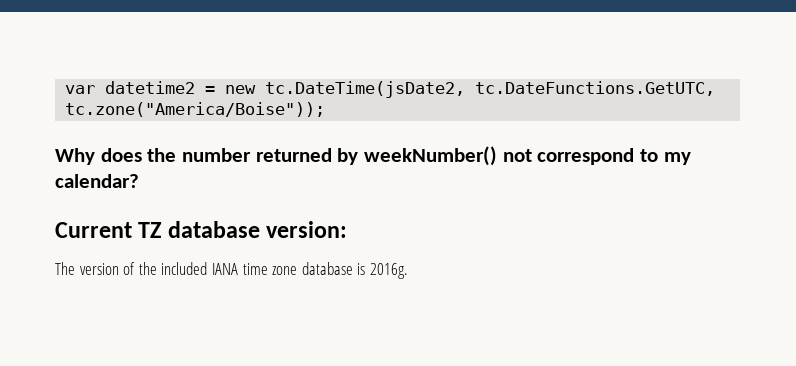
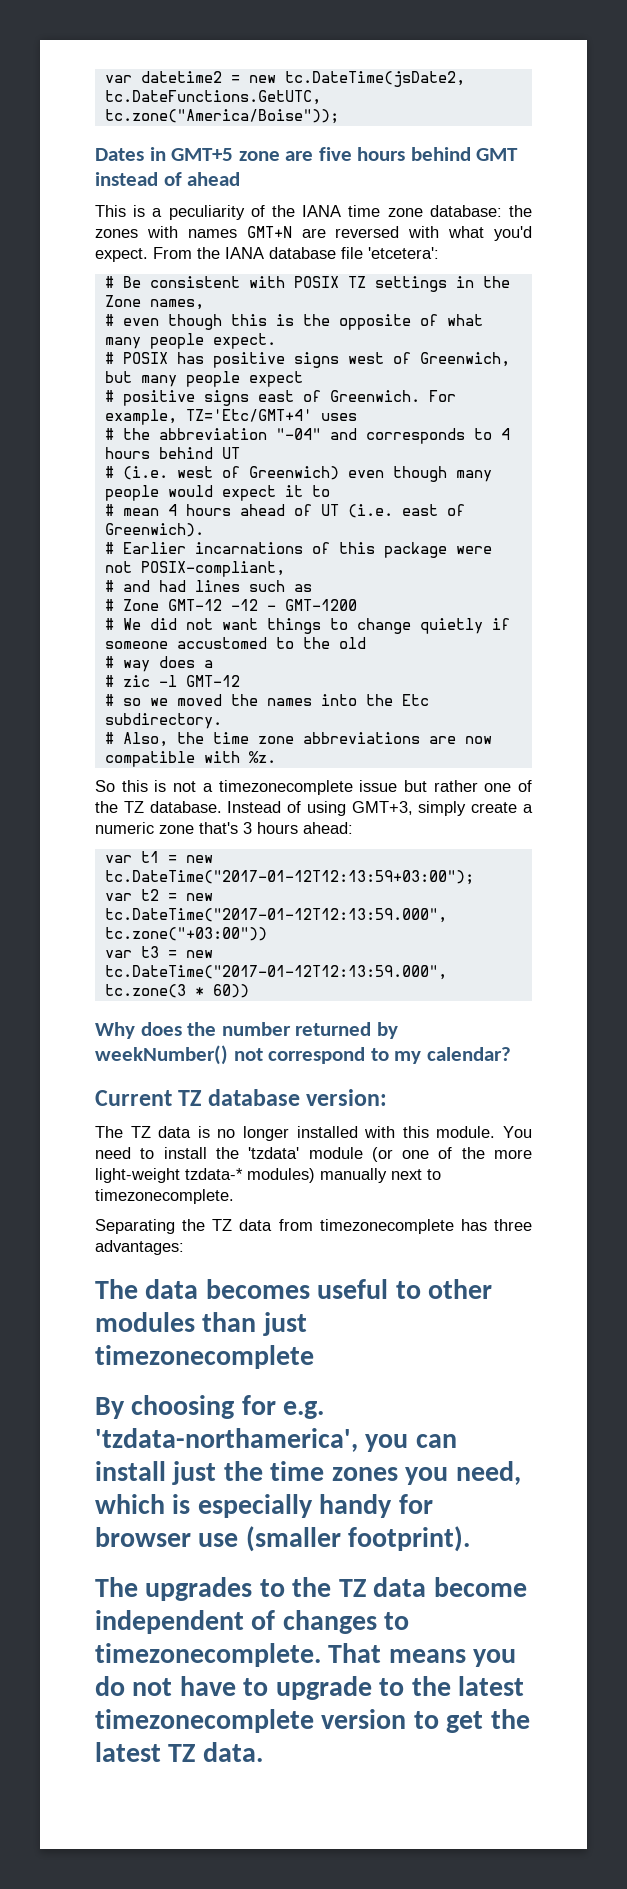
(326, 109) none -> [95,147,519,161] [95,172,241,186] [95,205,532,220] [95,226,532,241] [95,247,439,262] [104,276,510,292] [104,295,204,310] [104,314,483,330] [104,333,276,349] [104,352,510,368] [104,371,303,387] [104,390,456,406] [104,409,357,425] [104,428,510,444] [104,447,240,459] [104,466,492,482] [104,485,330,501] [104,504,465,518] [104,523,204,537] [104,542,492,558] [104,561,285,577] [104,580,312,592] [104,599,357,611] [104,618,510,634] [104,637,366,649] [104,656,213,672] [104,675,240,687] [104,694,429,706] [104,713,222,729] [104,732,492,747] [104,751,276,767] [95,780,532,795] [95,801,533,816] [95,822,353,834] [104,851,213,863] [104,870,474,885] [104,889,213,901] [104,908,447,923] [104,927,267,941] [104,946,213,958] [104,965,447,980] [104,984,249,998] // Dates in GMT+5 zone are five hours behind GMT instead of ahead // This is a peculiarity of the IANA time zone database: the zones with names GMT+N are reversed with what you'd expect. From the IANA database file 'etcetera': // # Be consistent with POSIX TZ settings in the Zone names, // # even though this is the opposite of what many people expect. // # POSIX has positive signs west of Greenwich, but many people expect // # positive signs east of Greenwich. For example, TZ='Etc/GMT+4' uses // # the abbreviation "-04" and corresponds to 4 hours behind UT // # (i.e. west of Greenwich) even though many people would expect it to // # mean 4 hours ahead of UT (i.e. east of Greenwich). // # Earlier incarnations of this package were not POSIX-compliant, // # and had lines such as // # Zone GMT-12 -12 - GMT-1200 // # We did not want things to change quietly if someone accustomed to the old // # way does a // # zic -l GMT-12 // # so we moved the names into the Etc subdirectory. // # Also, the time zone abbreviations are now compatible with %z. // So this is not a timezonecomplete issue but rather one of the TZ database. Instead of using GMT+3, simply create a numeric zone that's 3 hours ahead: // var t1 = new tc.DateTime("2017-01-12T12:13:59+03:00"); // var t2 = new tc.DateTime("2017-01-12T12:13:59.000", tc.zone("+03:00")) // var t3 = new tc.DateTime("2017-01-12T12:13:59.000", tc.zone(3 * 60))
[79,262,408,279] version of the included IANA time zone database is 2016g. -> [130,1126,532,1141] [95,1147,532,1162] [95,1168,441,1183] [95,1189,234,1204] [95,1219,532,1234] [95,1240,184,1255] [95,1279,493,1299] [95,1312,307,1336] [95,1345,314,1369] [95,1395,325,1419] [95,1428,457,1452] [95,1461,521,1485] [95,1494,433,1518] [95,1526,471,1552] [95,1577,527,1601] [95,1610,410,1634] [95,1643,517,1667] [95,1676,524,1700] [95,1709,530,1733] [95,1742,263,1762] TZ data is no longer installed with this module. You need to install the 'tzdata' module (or one of the more light-weight tzdata-* modules) manually next to timezonecomplete. // Separating the TZ data from timezonecomplete has three advantages: // The data becomes useful to other modules than just timezonecomplete // By choosing for e.g. 'tzdata-northamerica', you can install just the time zones you need, which is especially handy for browser use (smaller footprint). // The upgrades to the TZ data become independent of changes to timezonecomplete. That means you do not have to upgrade to the latest timezonecomplete version to get the latest TZ data.

